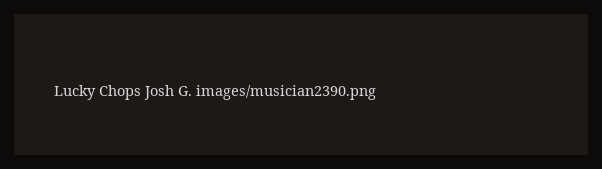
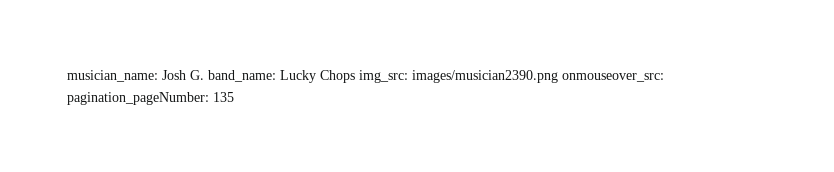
[54,85,376,100] Lucky Chops Josh G. images/musician2390.png -> [67,70,664,83] [67,92,234,105] musician_name: Josh G. band_name: Lucky Chops img_src: images/musician2390.png onmouseover_src: pagination_pageNumber: 135

